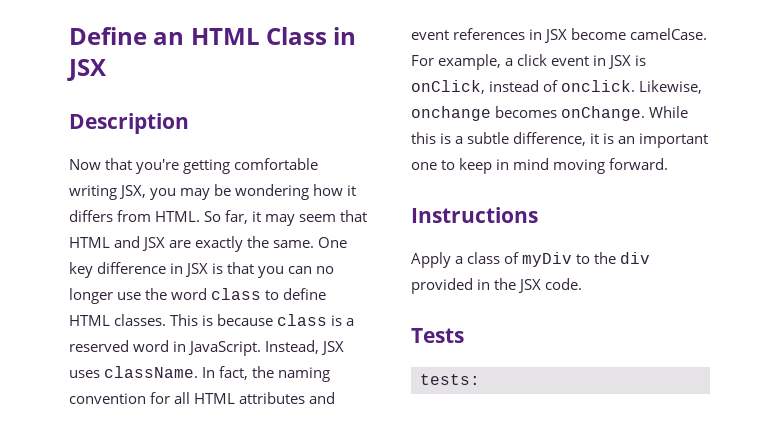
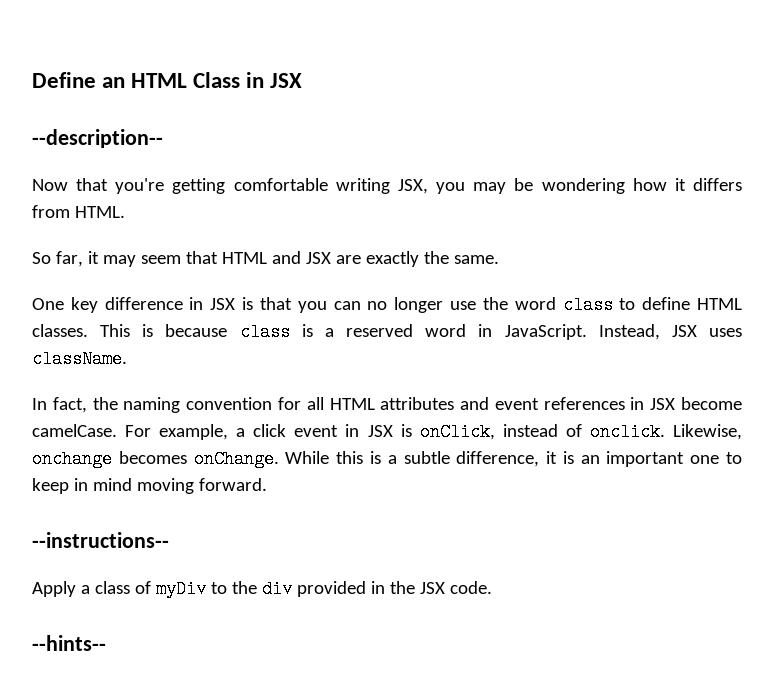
[69,113,189,134] Description -> [32,129,163,148] --description--
(201, 216) none -> (125, 212) //
(315, 244) none -> (499, 259) //
(199, 372) none -> (127, 359) //
[411,207,538,223] Instructions -> [32,532,169,548] --instructions--
[411,328,464,343] [420,374,480,385] Tests // tests: -> [32,635,106,651] --hints--

